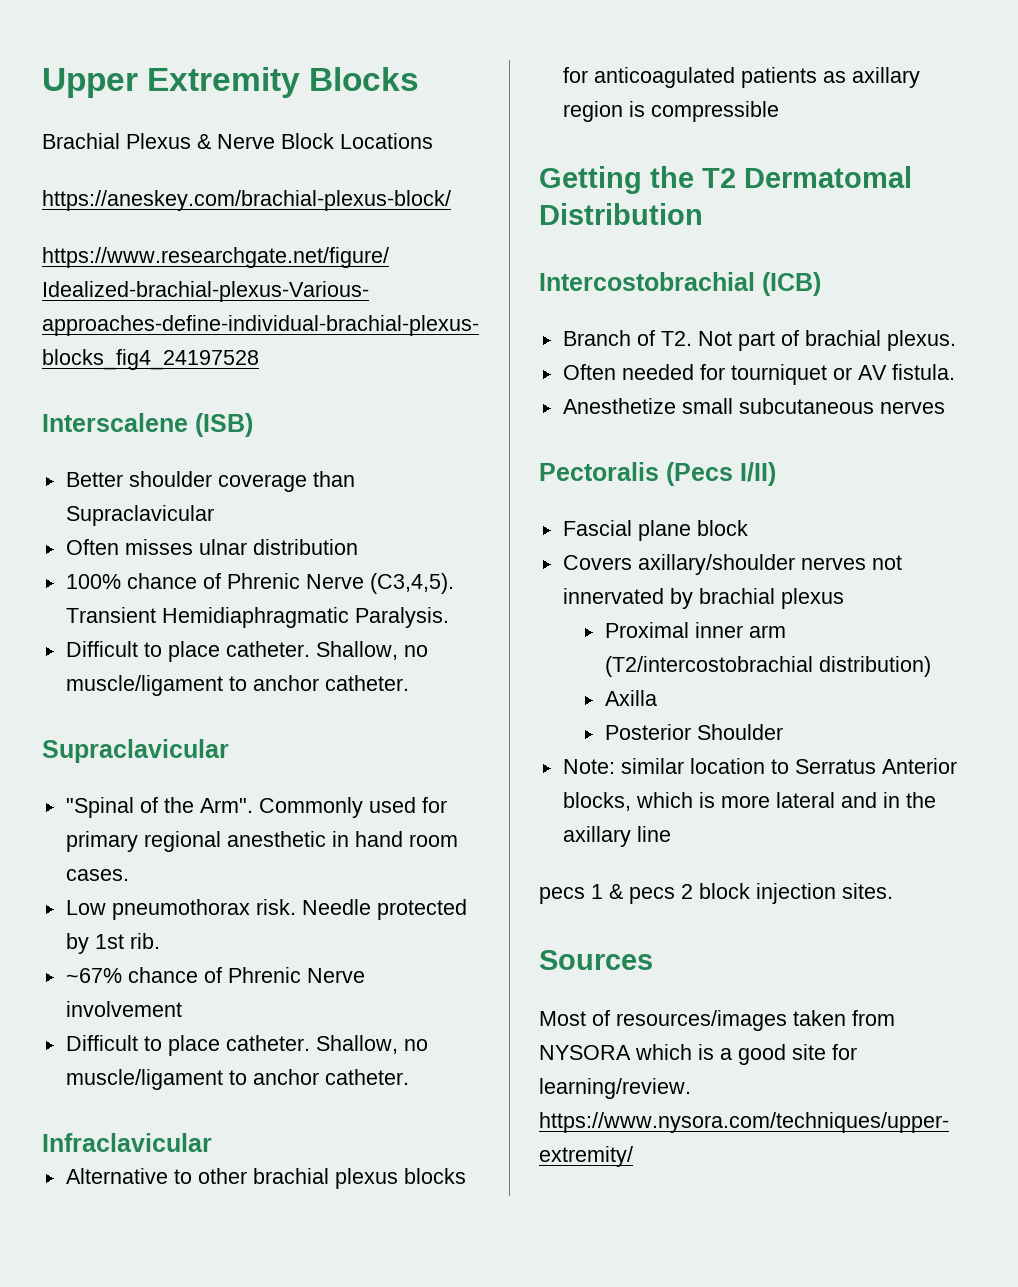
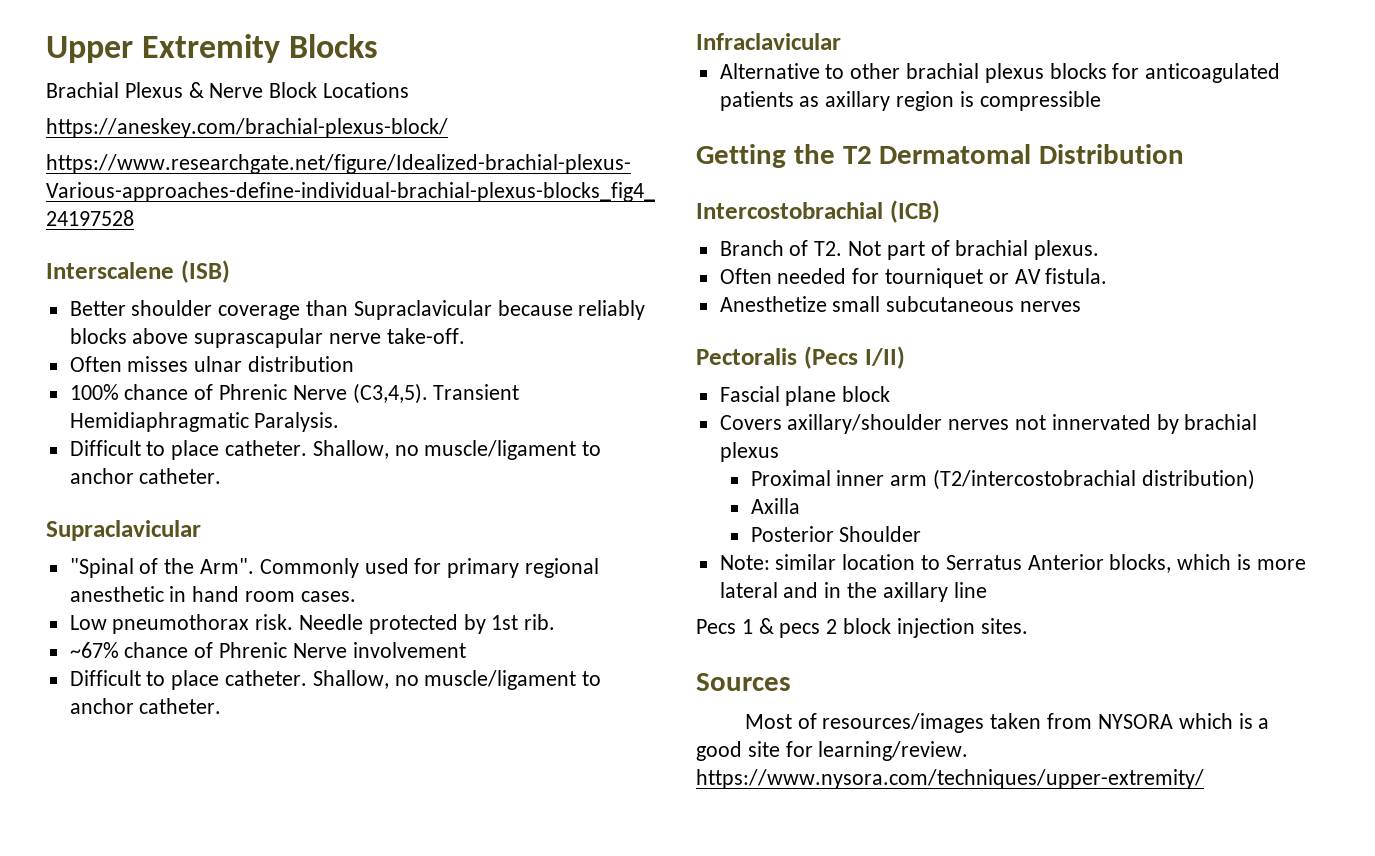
(214, 515) none -> [497,300,646,320] [69,328,465,348] because reliably blocks above suprascapular nerve take-off.
[539,887,585,904] pecs -> [696,619,736,634] Pecs

